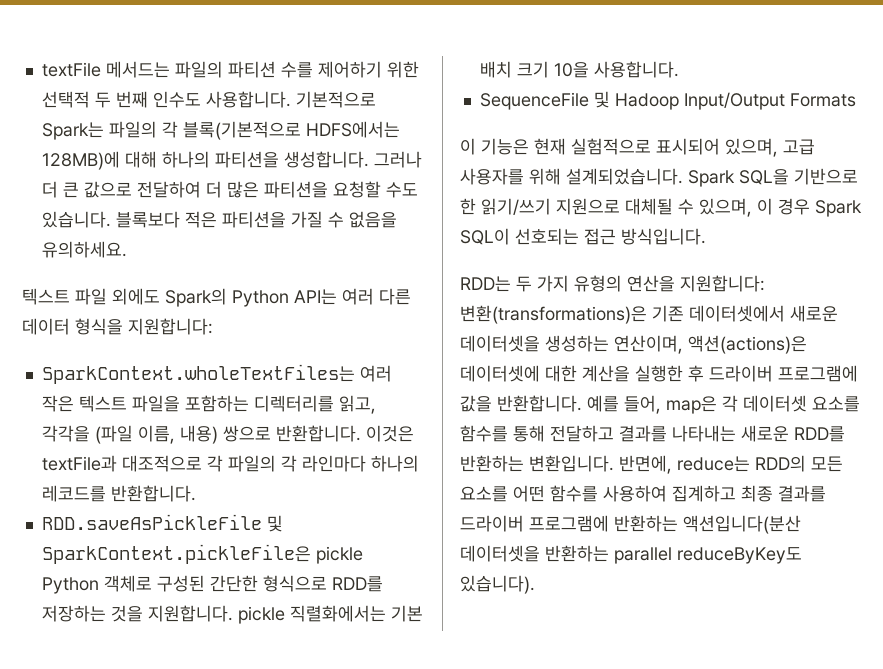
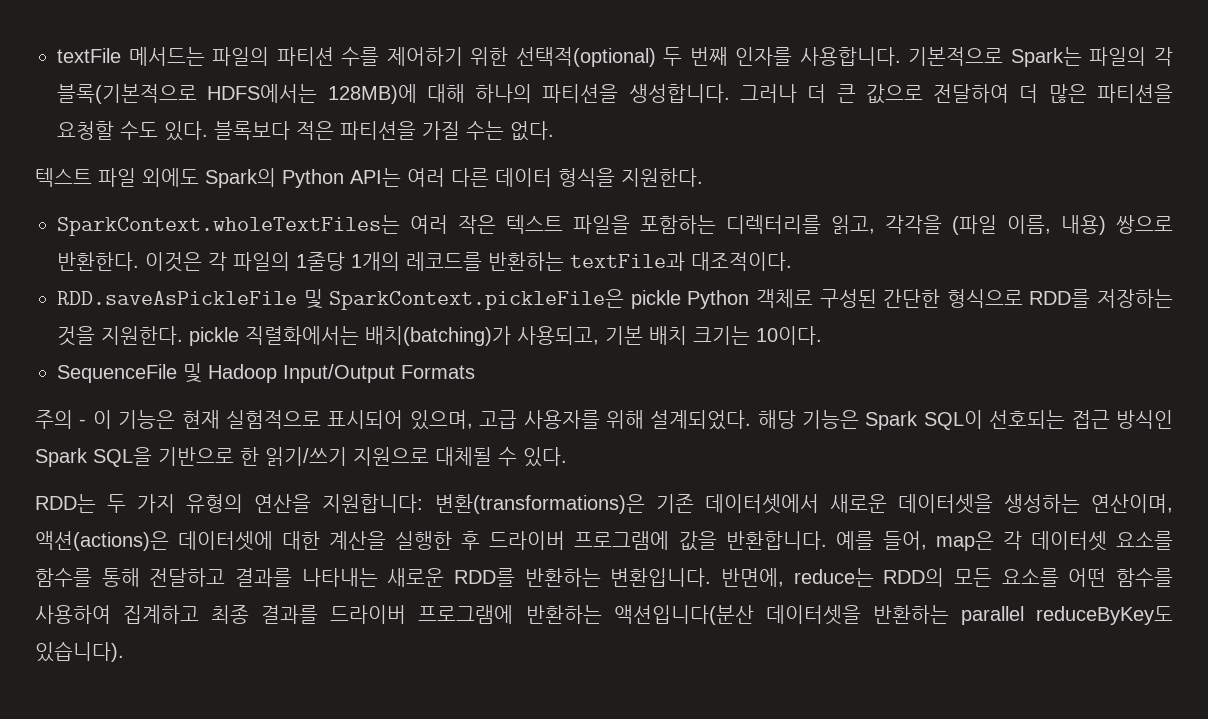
[41,91,90,108] 선택적 -> [515,47,656,67] 선택적(optional)
[152,91,201,108] 인수도 -> [735,47,793,66] 인자를
[41,211,111,228] 있습니다. -> [164,121,208,141] 있다.
[327,211,397,228] [41,241,127,258] 수 없음을 유의하세요. -> [466,121,554,141] 수는 없다.
[128,318,213,335] 지원합니다: -> [621,168,703,187] 지원한다.
[275,425,414,442] [41,455,419,472] [41,485,196,502] 반환합니다. 이것은 textFile과 대조적으로 각 파일의 각 라인마다 하나의 레코드를 반환합니다. -> [57,252,792,272] 반환한다. 이것은 각 파일의 1줄당 1개의 레코드를 반환하는 textFile과 대조적이다.
[147,605,233,622] 지원합니다. -> [101,326,183,345] 지원한다.
[390,605,423,622] [479,61,679,78] 기본 배치 크기 10을 사용합니다. -> [365,326,822,346] 배치(batching)가 사용되고, 기본 배치 크기는 10이다.
(856, 100) none -> [35,410,87,429] 주의 -
[566,168,683,185] 설계되었습니다. -> [650,410,1174,430] 설계되었다. 해당 기능은 Spark SQL이 선호되는 접근 방식인
[699,198,862,217] [460,228,706,245] 있으며, 이 경우 Spark SQL이 선호되는 접근 방식입니다. -> [523,447,567,467] 있다.

